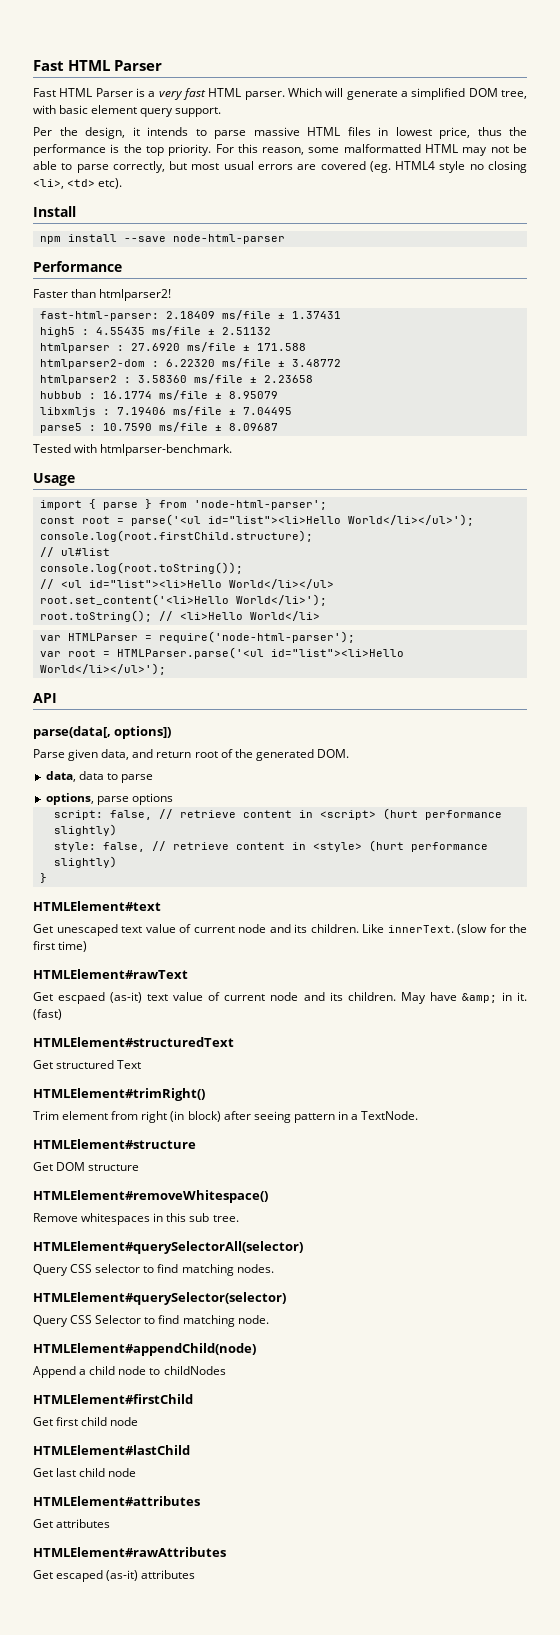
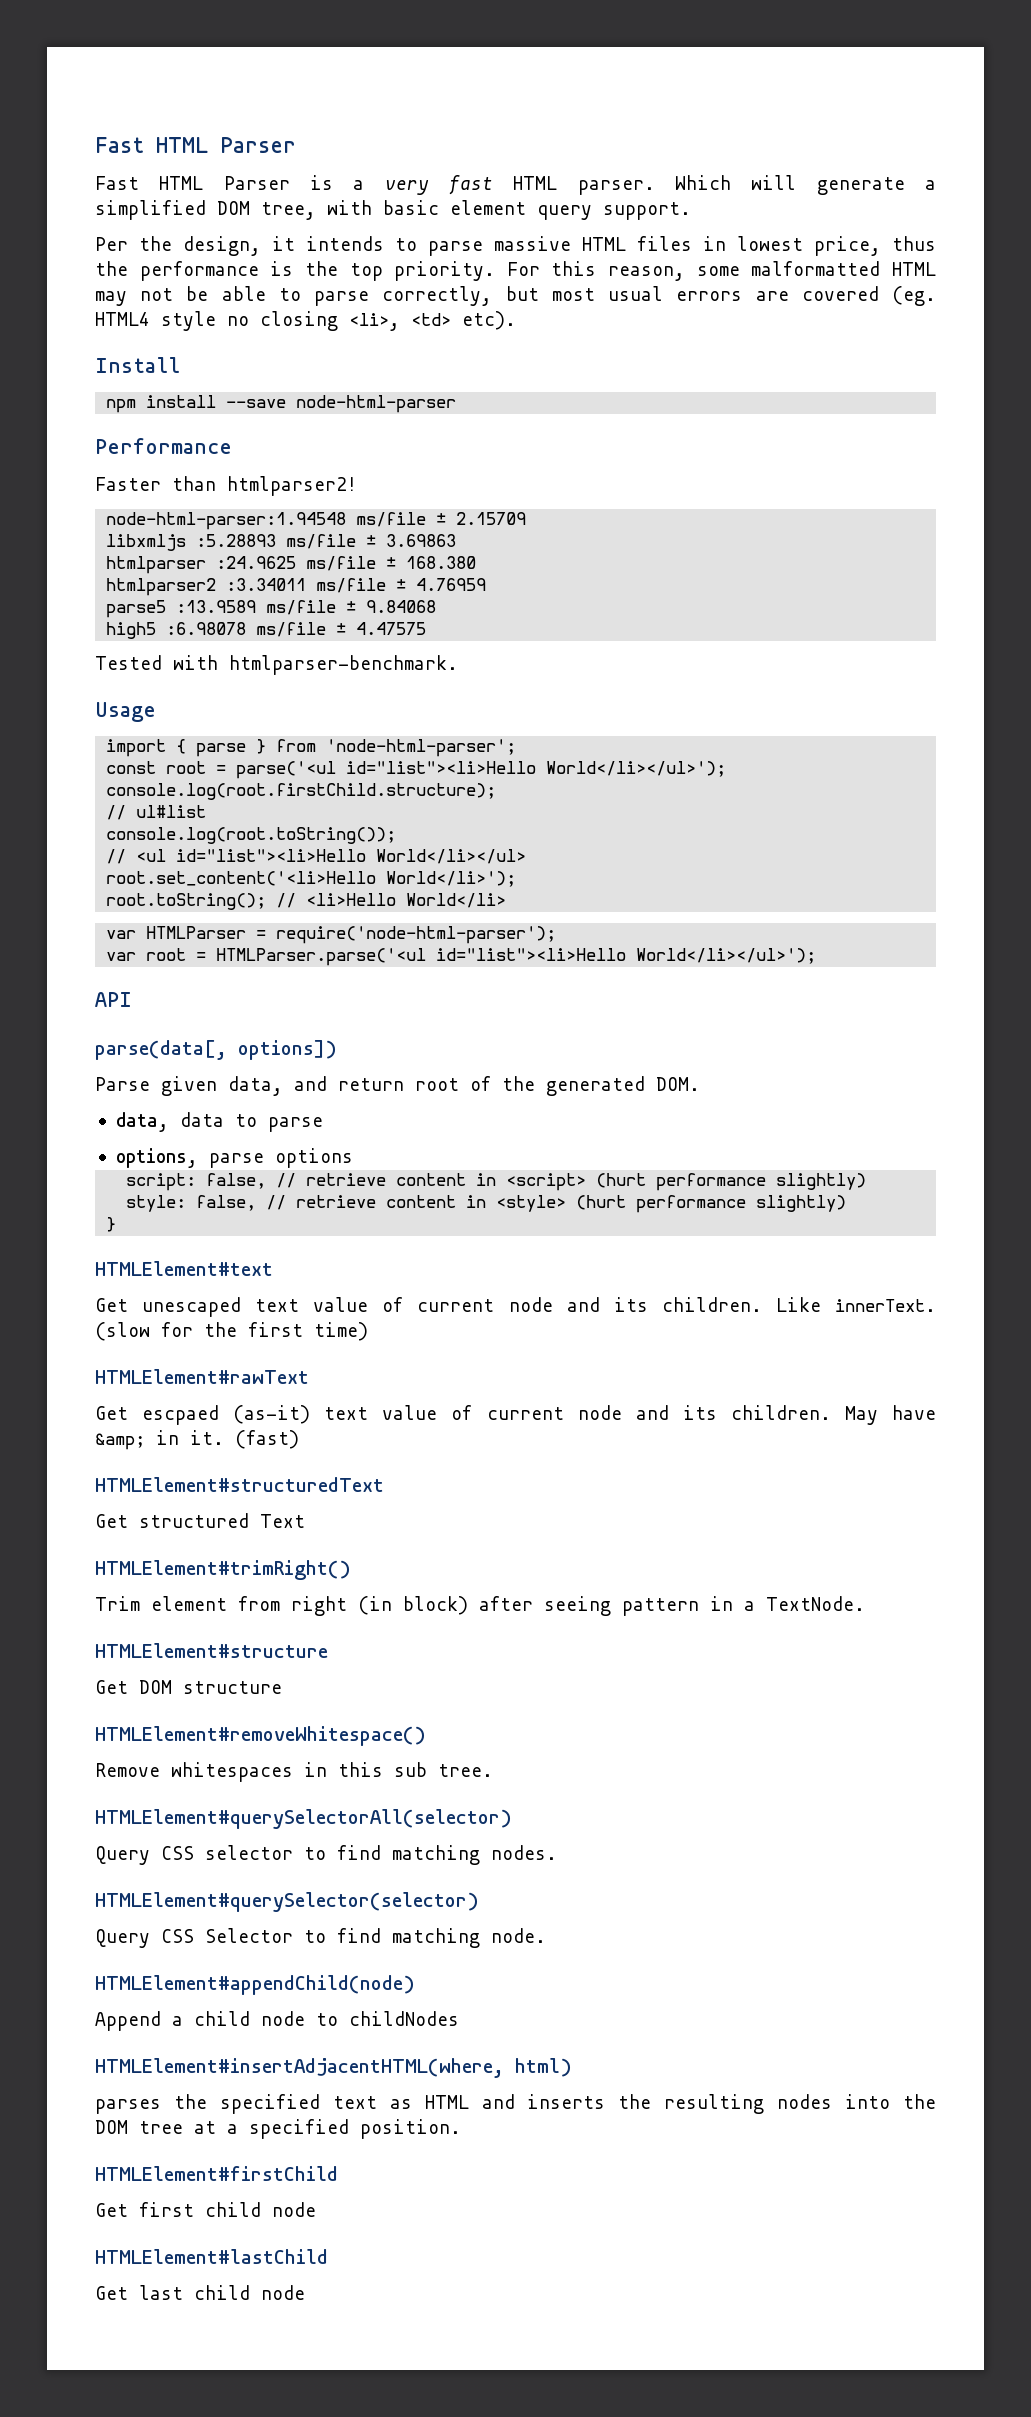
[39,310,341,321] [39,326,271,337] [39,342,306,353] [39,358,341,369] [39,374,313,385] [39,390,278,400] [39,406,292,417] [39,422,278,433] fast-html-parser: 2.18409 ms/file ± 1.37431 // high5 : 4.55435 ms/file ± 2.51132 // htmlparser : 27.6920 ms/file ± 171.588 // htmlparser2-dom : 6.22320 ms/file ± 3.48772 // htmlparser2 : 3.58360 ms/file ± 2.23658 // hubbub : 16.1774 ms/file ± 8.95079 // libxmljs : 7.19406 ms/file ± 7.04495 // parse5 : 10.7590 ms/file ± 8.09687 -> [106,512,527,530] [106,534,457,551] [106,556,477,574] [106,578,487,596] [106,600,437,618] [106,622,427,639] node-html-parser:1.94548 ms/file ± 2.15709 // libxmljs :5.28893 ms/file ± 3.69863 // htmlparser :24.9625 ms/file ± 168.380 // htmlparser2 :3.34011 ms/file ± 4.76959 // parse5 :13.9589 ms/file ± 9.84068 // high5 :6.98078 ms/file ± 4.47575
(226, 1370) none -> [95,2058,572,2078] [95,2094,936,2114] [95,2119,461,2139] // HTMLElement#insertAdjacentHTML(where, html) // parses the specified text as HTML and inserts the resulting nodes into the DOM tree at a specified position.
[33,1496,200,1506] [33,1519,111,1528] [33,1547,226,1557] [33,1570,196,1582] // HTMLElement#attributes // Get attributes // HTMLElement#rawAttributes // Get escaped (as-it) attributes -> (305, 2292) none

